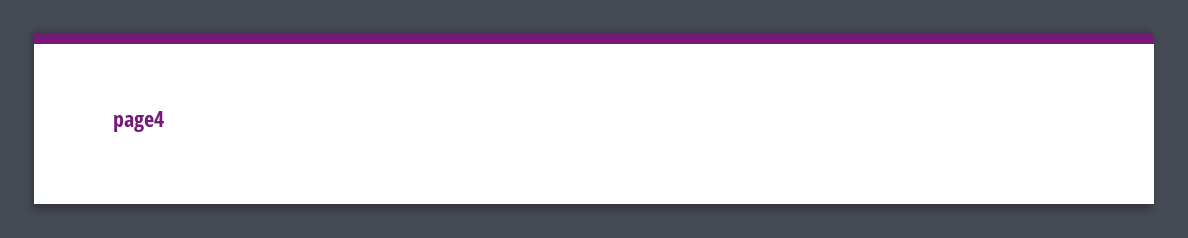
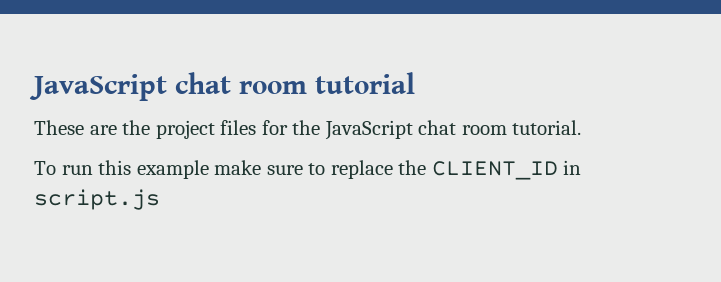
[113,111,164,132] page4 -> [29,72,415,101] [34,120,582,140] [34,160,582,180] [34,189,160,210] JavaScript chat room tutorial // These are the project files for the JavaScript chat room tutorial. // To run this example make sure to replace the CLIENT_ID in script.js

